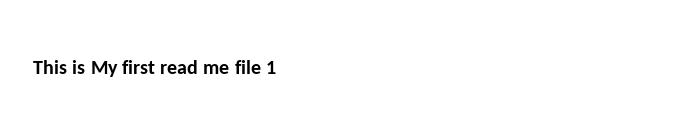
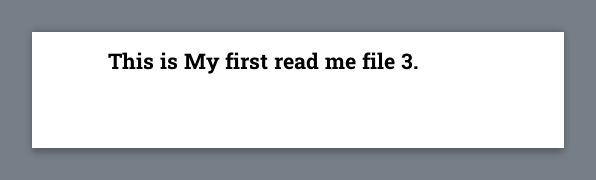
[265,61,276,74] 1 -> [400,53,418,70] 3.

